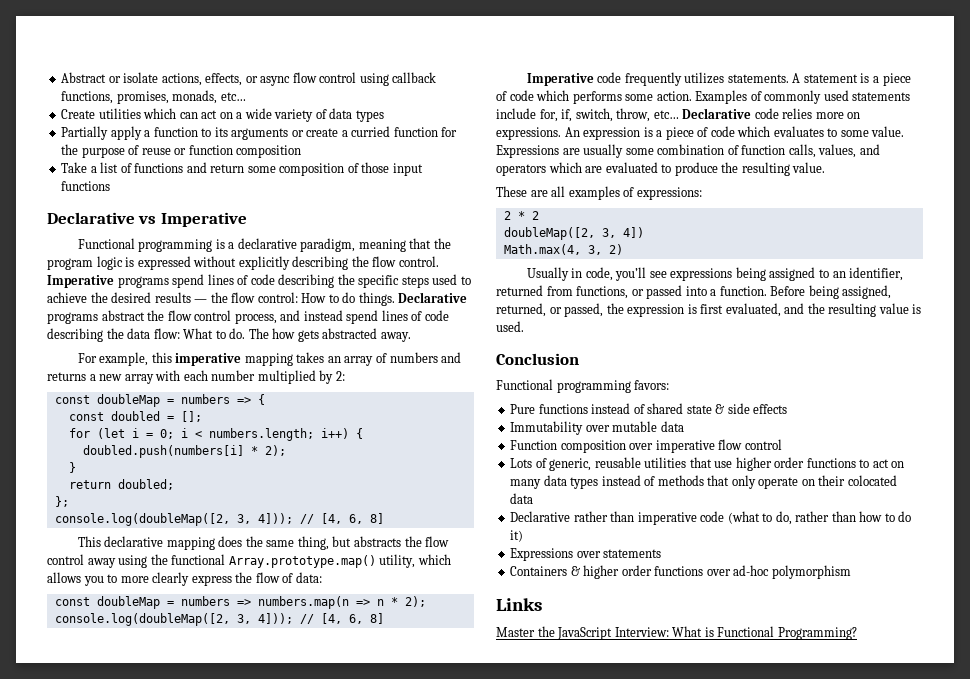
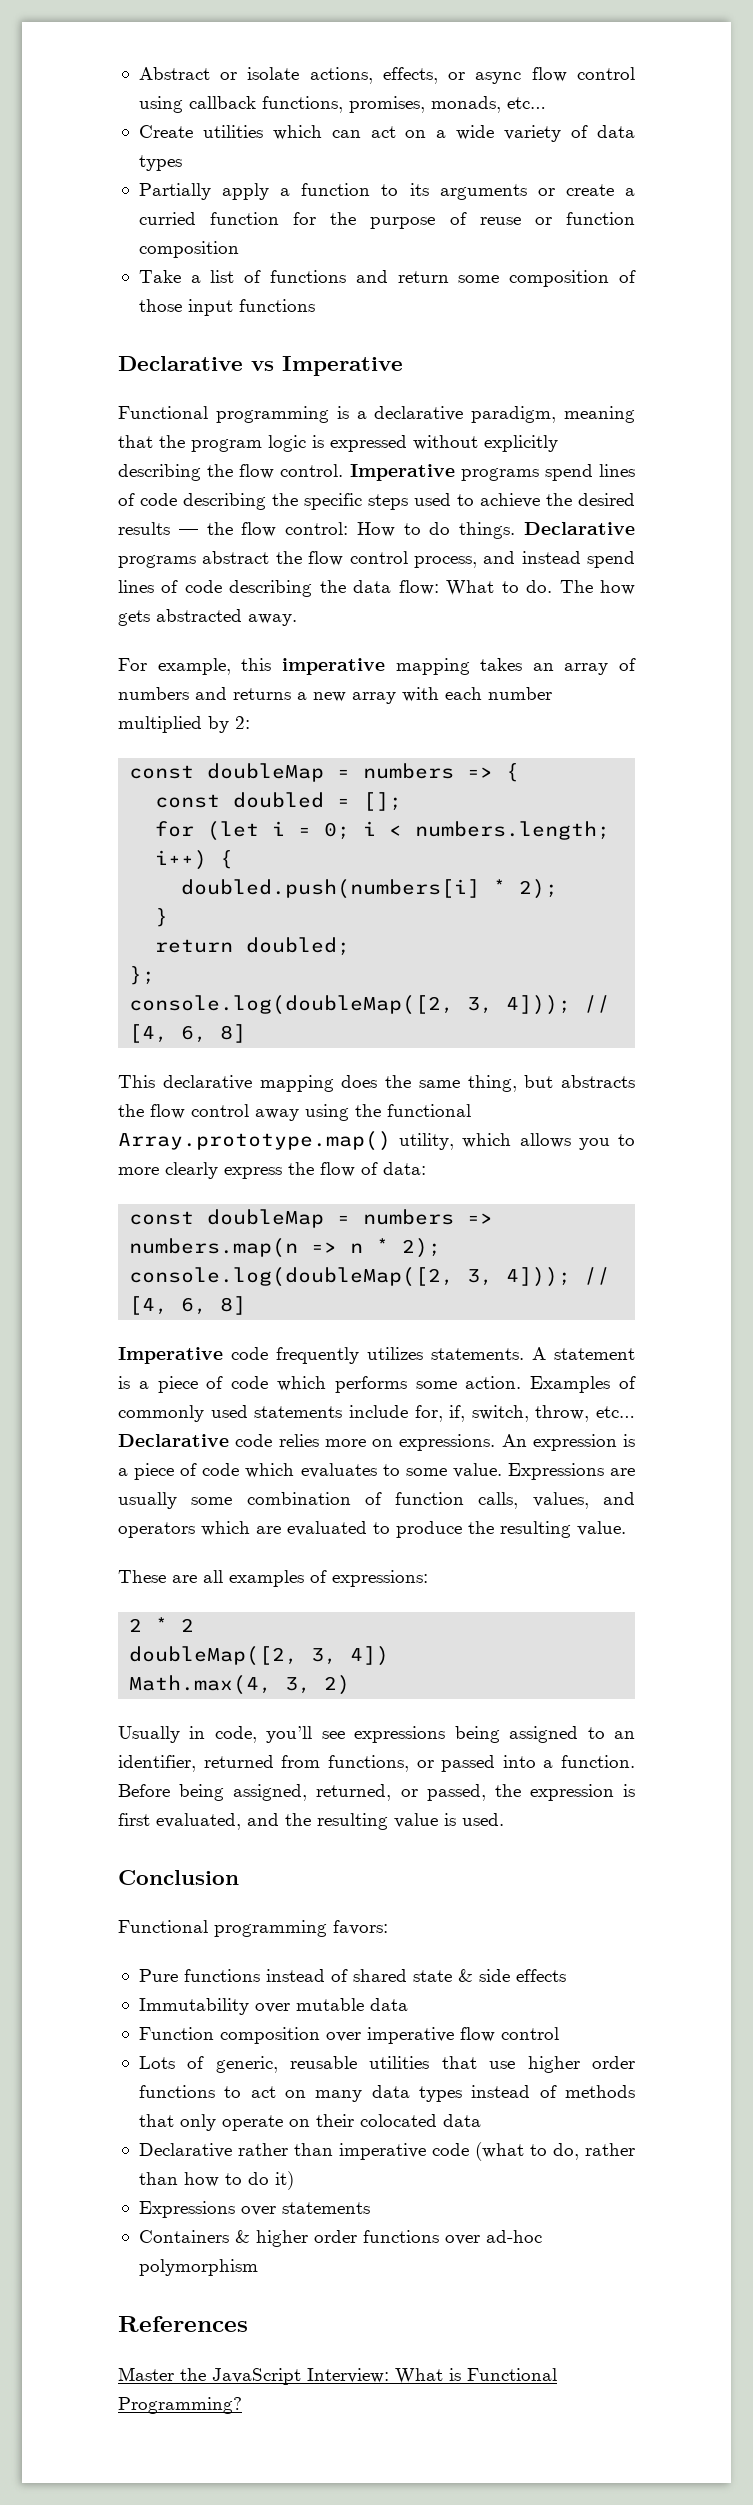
[496,598,542,611] Links -> [118,2316,248,2332] References

